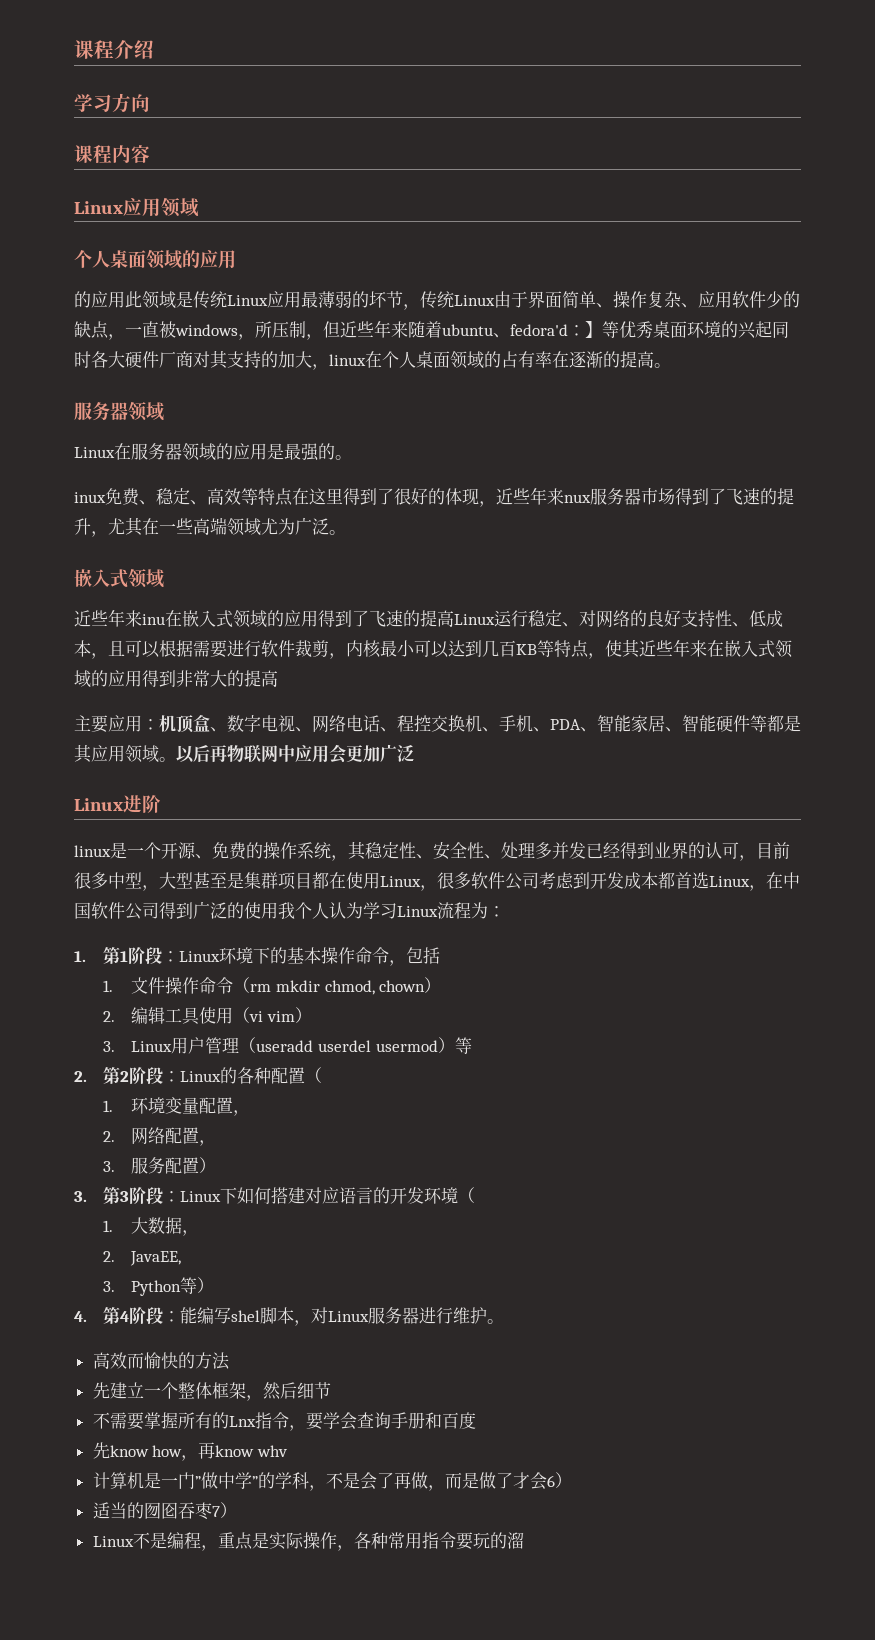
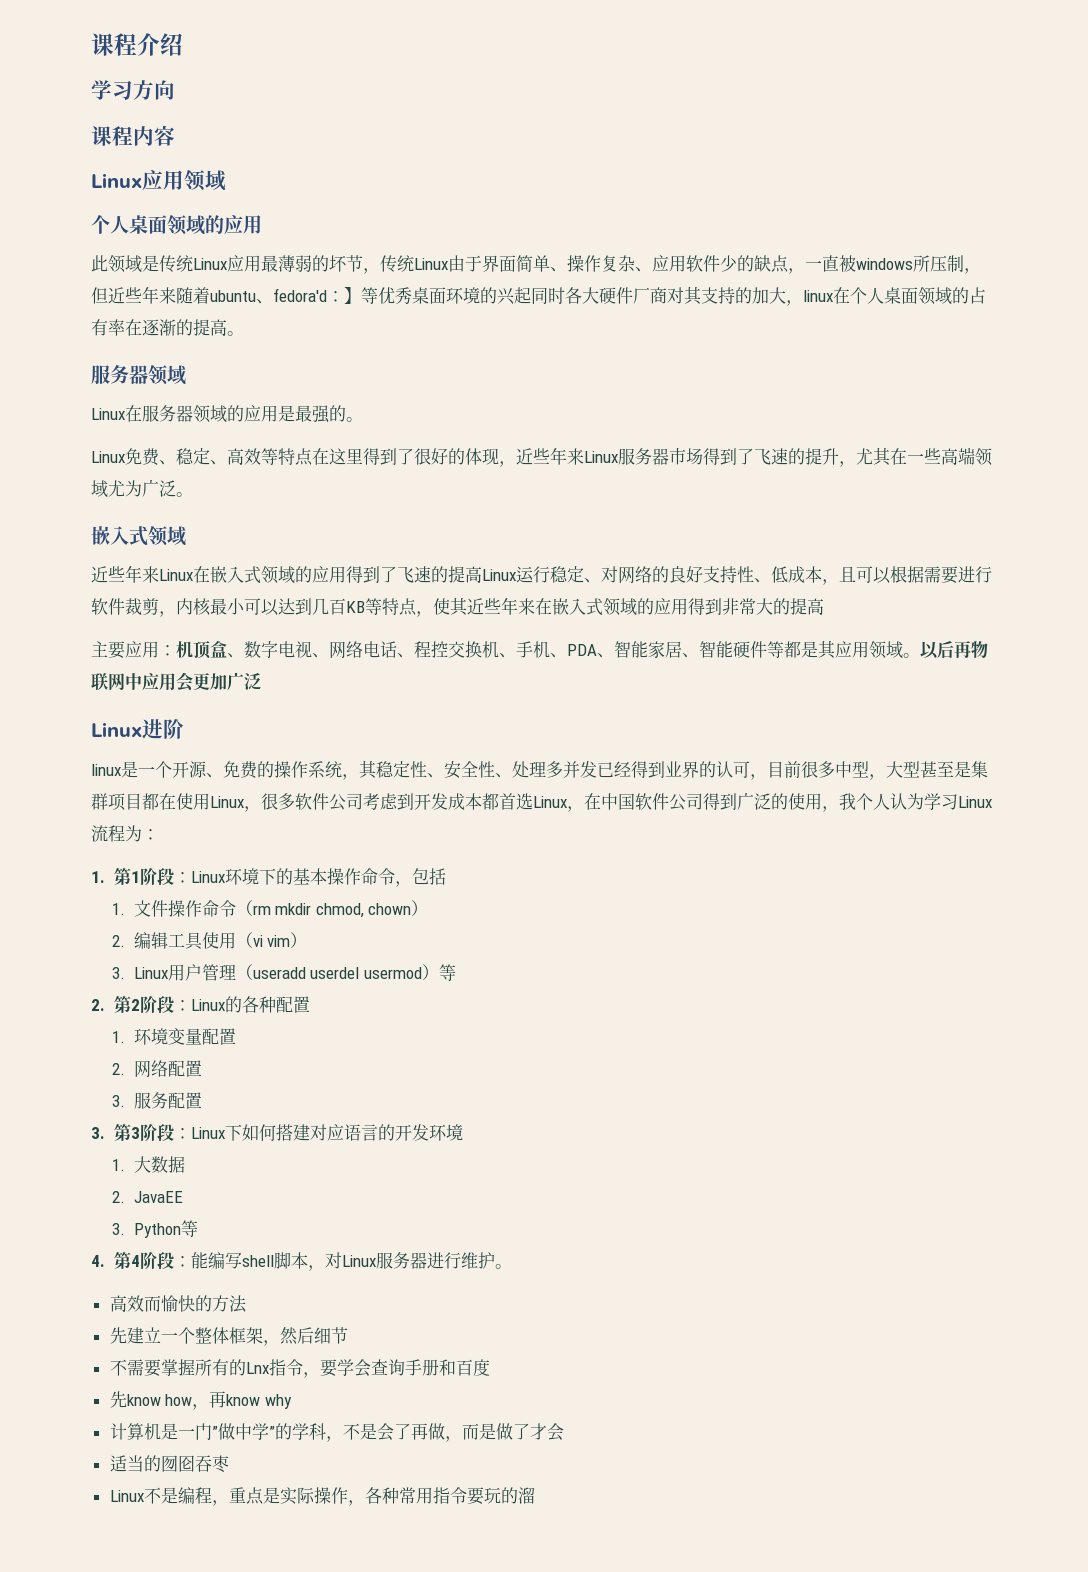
[74,291,125,308] 的应用 -> (262, 224) none
[238,334,255,340] ， -> (913, 264) none
[74,492,106,503] inux -> [91,451,125,463] Linux
[564,494,591,503] nux -> [584,451,618,463] Linux
[142,614,165,625] inu -> [159,569,193,581] Linux
(278, 910) none -> [822,806,839,812] ，
[304,1067,322,1083] （ -> (310, 1004) none
[233,1110,251,1116] ， -> (236, 1036) none
[199,1140,217,1146] ， -> (202, 1068) none
[199,1157,217,1173] ） -> (202, 1100) none
[457,1187,475,1203] （ -> (463, 1132) none
[182,1230,200,1236] [102,1251,182,1266] ， // 2. JavaEE, -> [112,1191,183,1203] // 2. JavaEE
[197,1277,215,1293] ） -> (198, 1228) none
[230,1310,260,1322] shel -> [241,1255,274,1267] shell
[256,1445,288,1457] whv -> [264,1394,292,1409] why
[546,1472,572,1488] 6） -> (564, 1432) none
[211,1502,237,1518] 7） -> (229, 1464) none

